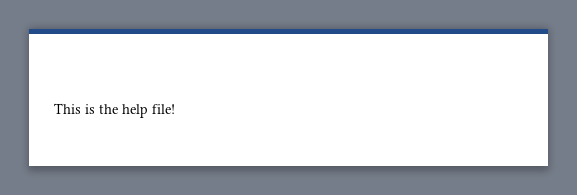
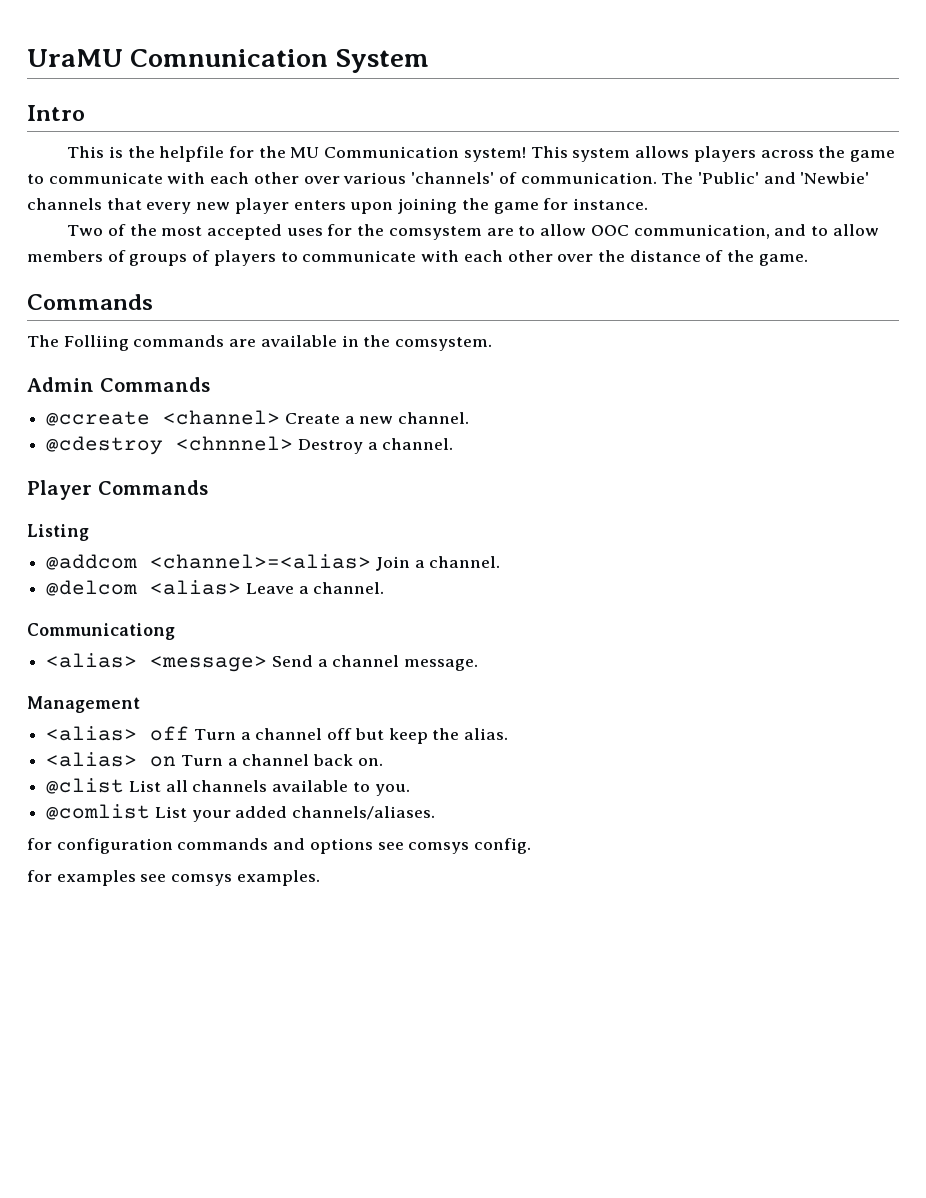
[54,103,175,118] This is the help file! -> [27,49,429,73] [27,105,85,121] [67,146,895,162] [27,172,870,184] [27,198,648,214] [67,224,879,240] [27,250,808,266] [27,294,153,310] [27,335,493,351] [27,377,210,392] [46,410,470,426] [46,436,454,455] [27,480,208,500] [27,524,89,541] [46,554,501,571] [46,580,385,596] [27,623,175,640] [46,653,479,672] [27,696,140,713] [46,726,509,744] [46,752,383,767] [46,778,410,796] [46,804,436,822] [27,838,532,854] [27,870,320,886] UraMU Comnunication System // Intro // This is the helpfile for the MU Communication system! This system allows players across the game to communicate with each other over various 'channels' of communication. The 'Public' and 'Newbie' channels that every new player enters upon joining the game for instance. // Two of the most accepted uses for the comsystem are to allow OOC communication, and to allow members of groups of players to communicate with each other over the distance of the game. // Commands // The Folliing commands are available in the comsystem. // Admin Commands // @ccreate <channel> Create a new channel. // @cdestroy <chnnnel> Destroy a channel. // Player Commands // Listing // @addcom <channel>=<alias> Join a channel. // @delcom <alias> Leave a channel. // Communicationg // <alias> <message> Send a channel message. // Management // <alias> off Turn a channel off but keep the alias. // <alias> on Turn a channel back on. // @clist List all channels available to you. // @comlist List your added channels/aliases. // for configuration commands and options see comsys config. // for examples see comsys examples.

